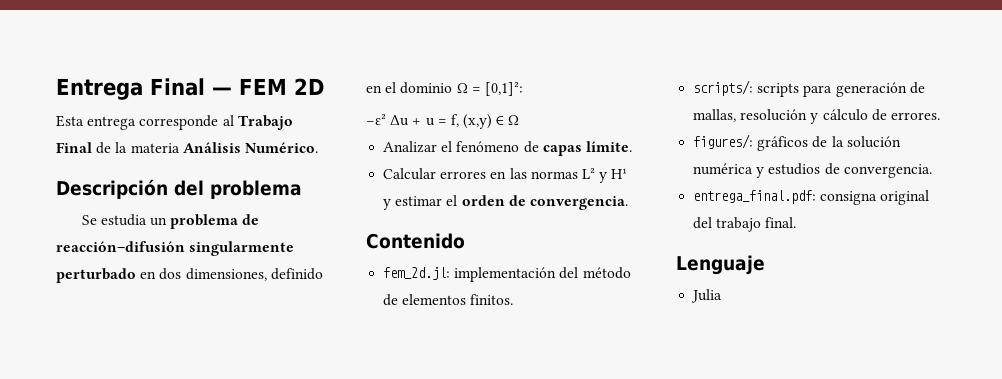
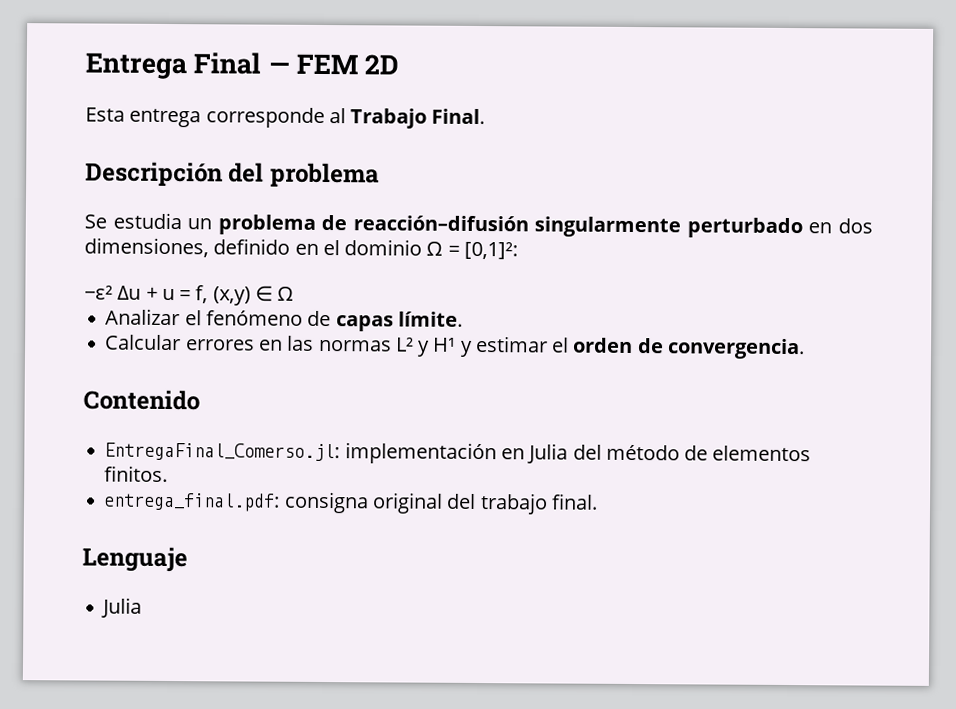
[56,142,318,154] Final de la materia Análisis Numérico. -> [431,108,486,125] Final.
[383,267,557,282] fem_2d.jl: implementación -> [104,442,569,465] EntregaFinal_Comerso.jl: implementación en Julia
[693,80,925,97] [693,109,940,124] [693,134,901,151] [693,163,932,178] // scripts/: scripts para generación de mallas, resolución y cálculo de errores. // figures/: gráficos de la solución numérica y estudios de convergencia. -> (169, 474) none

